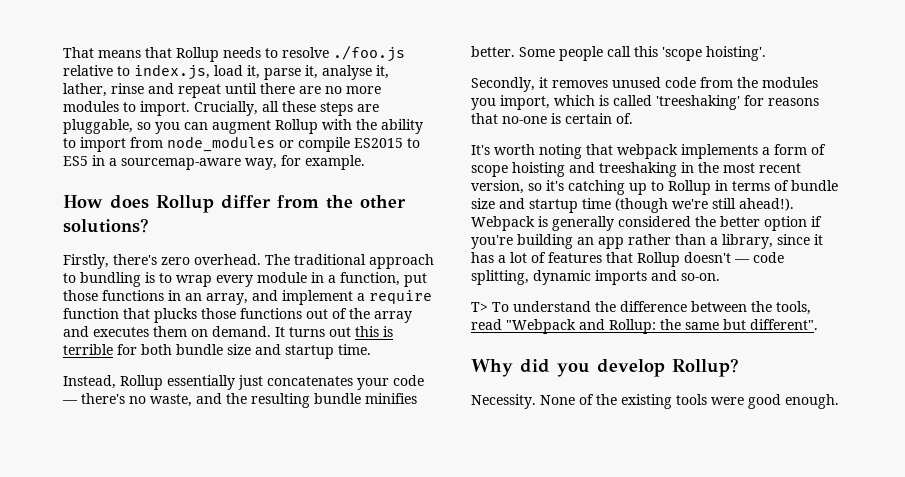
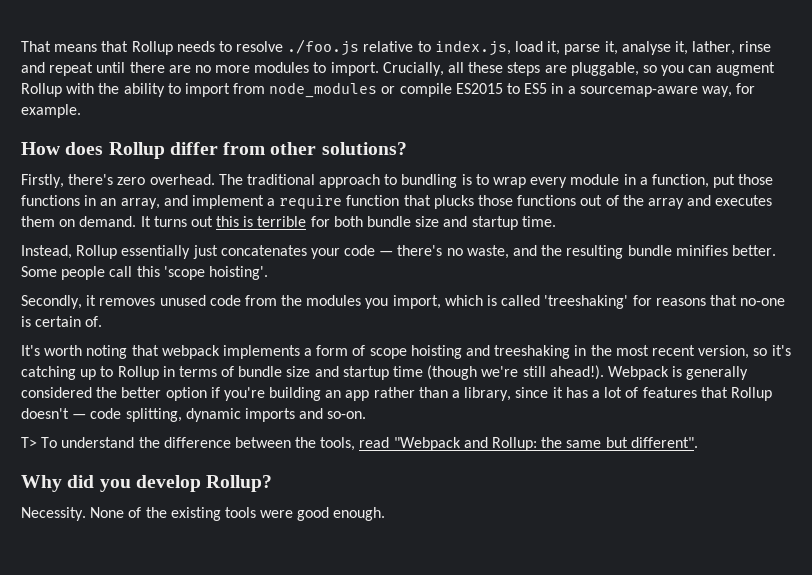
[326,195,353,209] the -> (266, 148) none

